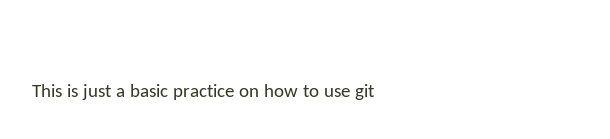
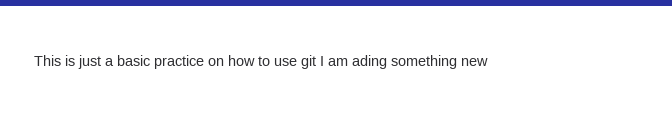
(375, 92) none -> [320,55,488,69] I am ading something new

